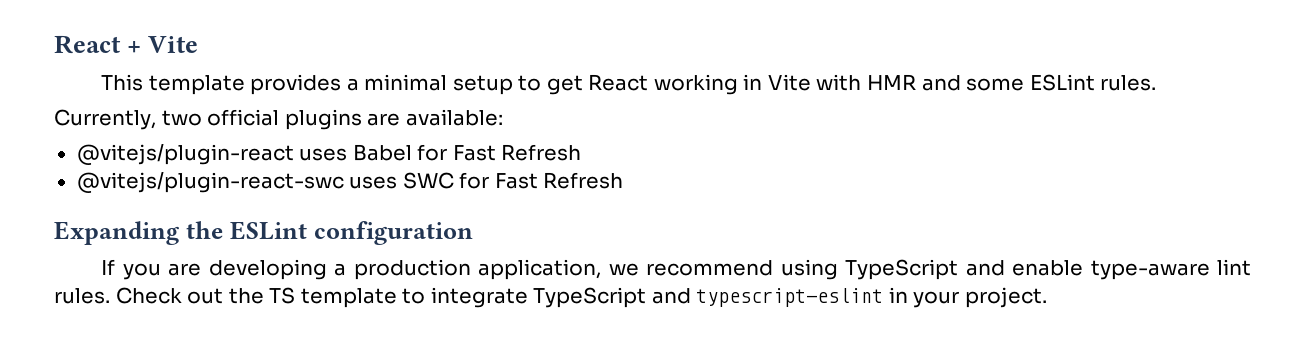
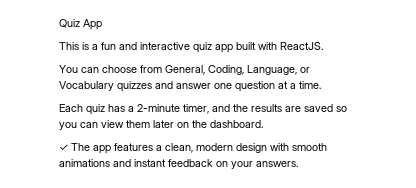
[54,35,199,54] [101,74,1157,95] [54,109,503,130] [76,144,582,165] [76,172,624,193] [54,221,473,245] [101,259,1251,280] [54,287,1047,308] React + Vite // This template provides a minimal setup to get React working in Vite with HMR and some ESLint rules. // Currently, two official plugins are available: // @vitejs/plugin-react uses Babel for Fast Refresh // @vitejs/plugin-react-swc uses SWC for Fast Refresh // Expanding the ESLint configuration // If you are developing a production application, we recommend using TypeScript and enable type-aware lint rules. Check out the TS template to integrate TypeScript and typescript-eslint in your project. -> [59,19,102,30] [59,42,323,53] [59,65,310,75] [59,81,321,92] [59,104,347,115] [59,120,263,130] [59,143,327,154] [59,159,298,169] Quiz App // This is a fun and interactive quiz app built with ReactJS. // You can choose from General, Coding, Language, or Vocabulary quizzes and answer one question at a time. // Each quiz has a 2-minute timer, and the results are saved so you can view them later on the dashboard. // ✓ The app features a clean, modern design with smooth animations and instant feedback on your answers.

